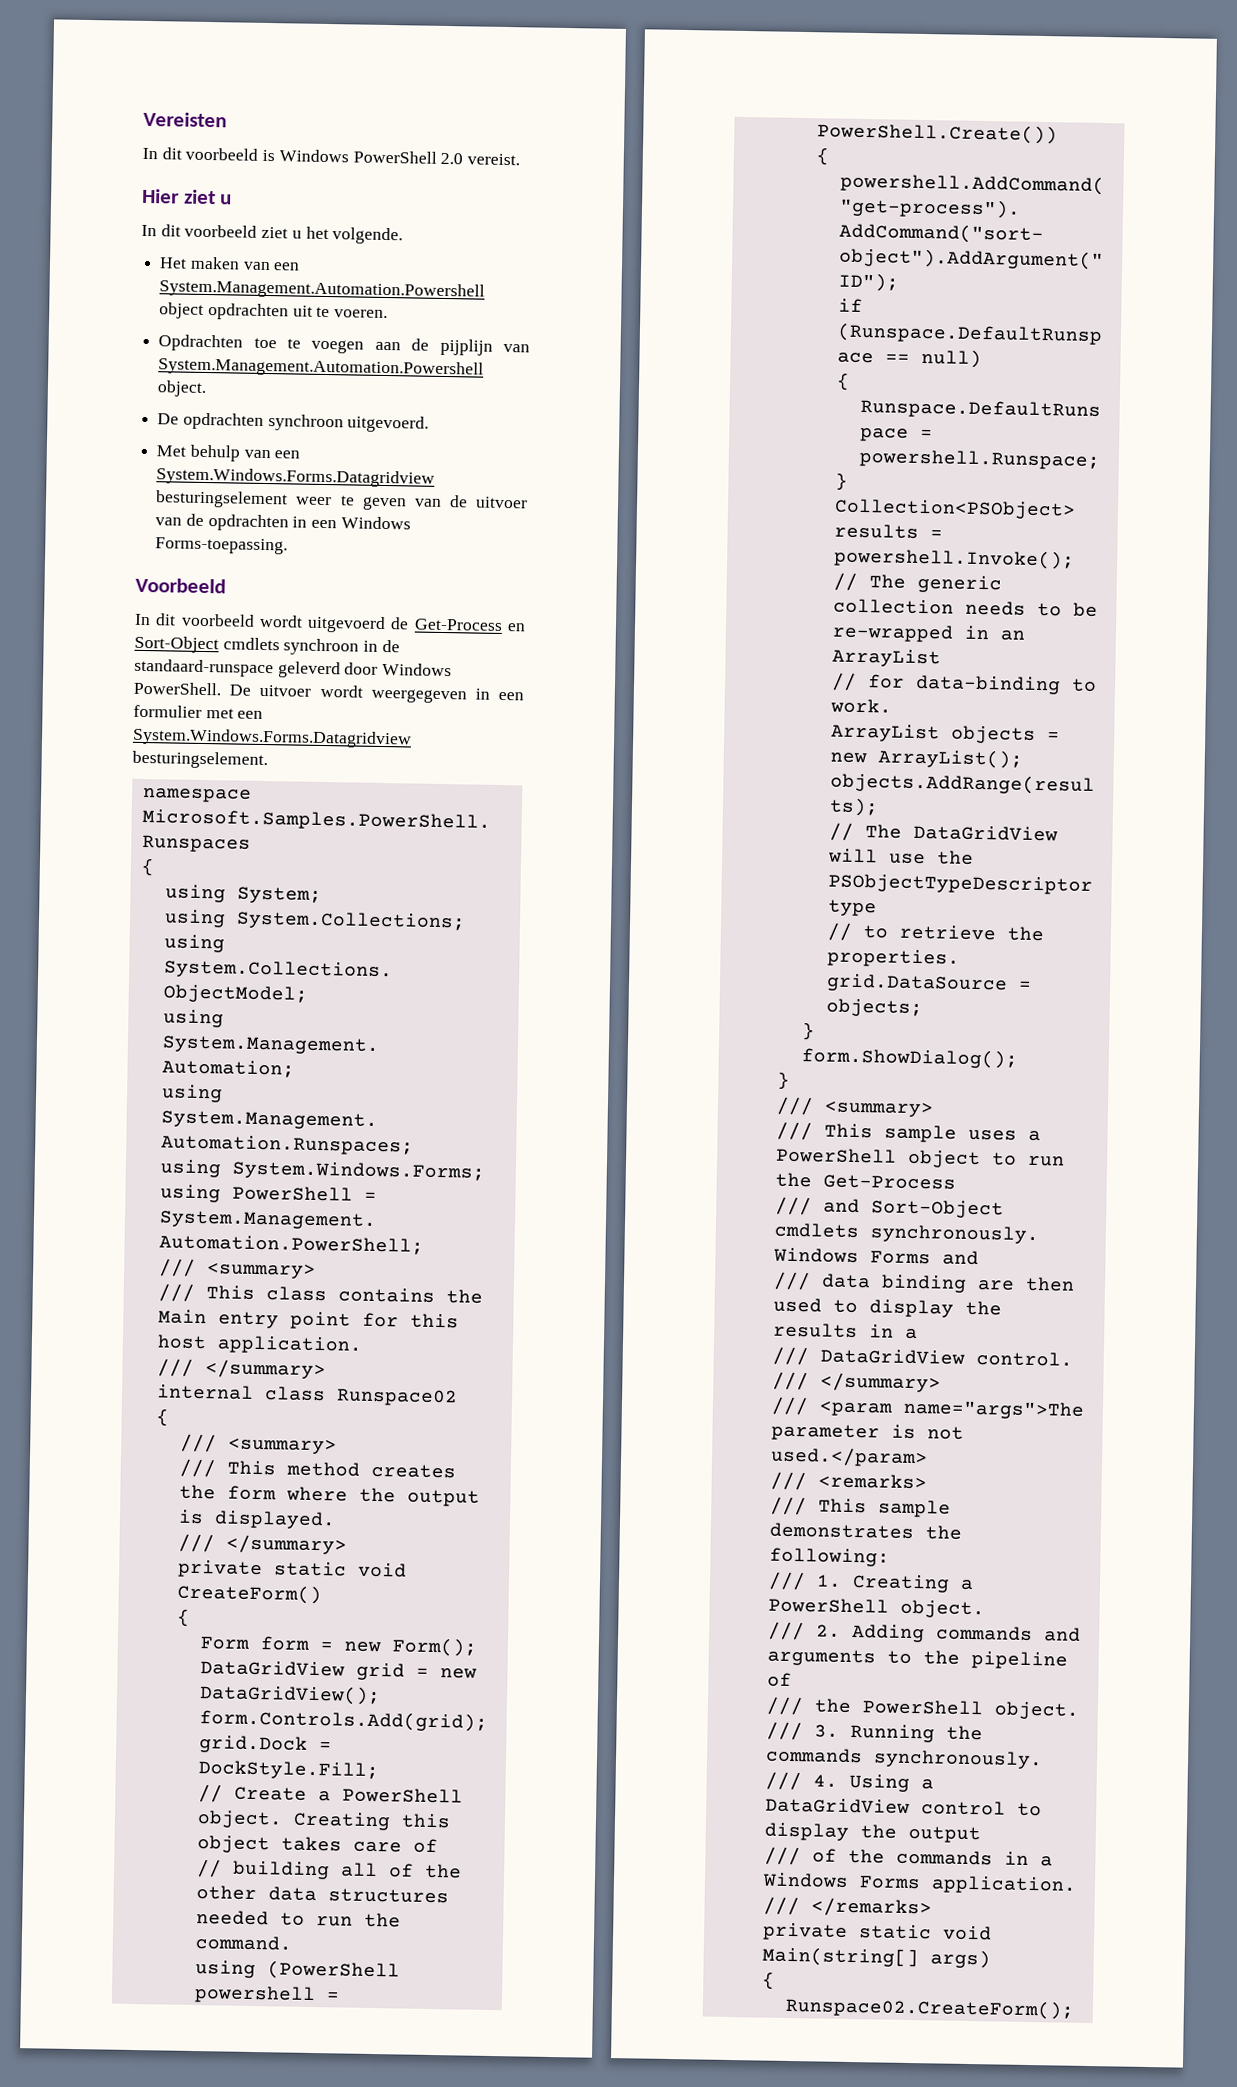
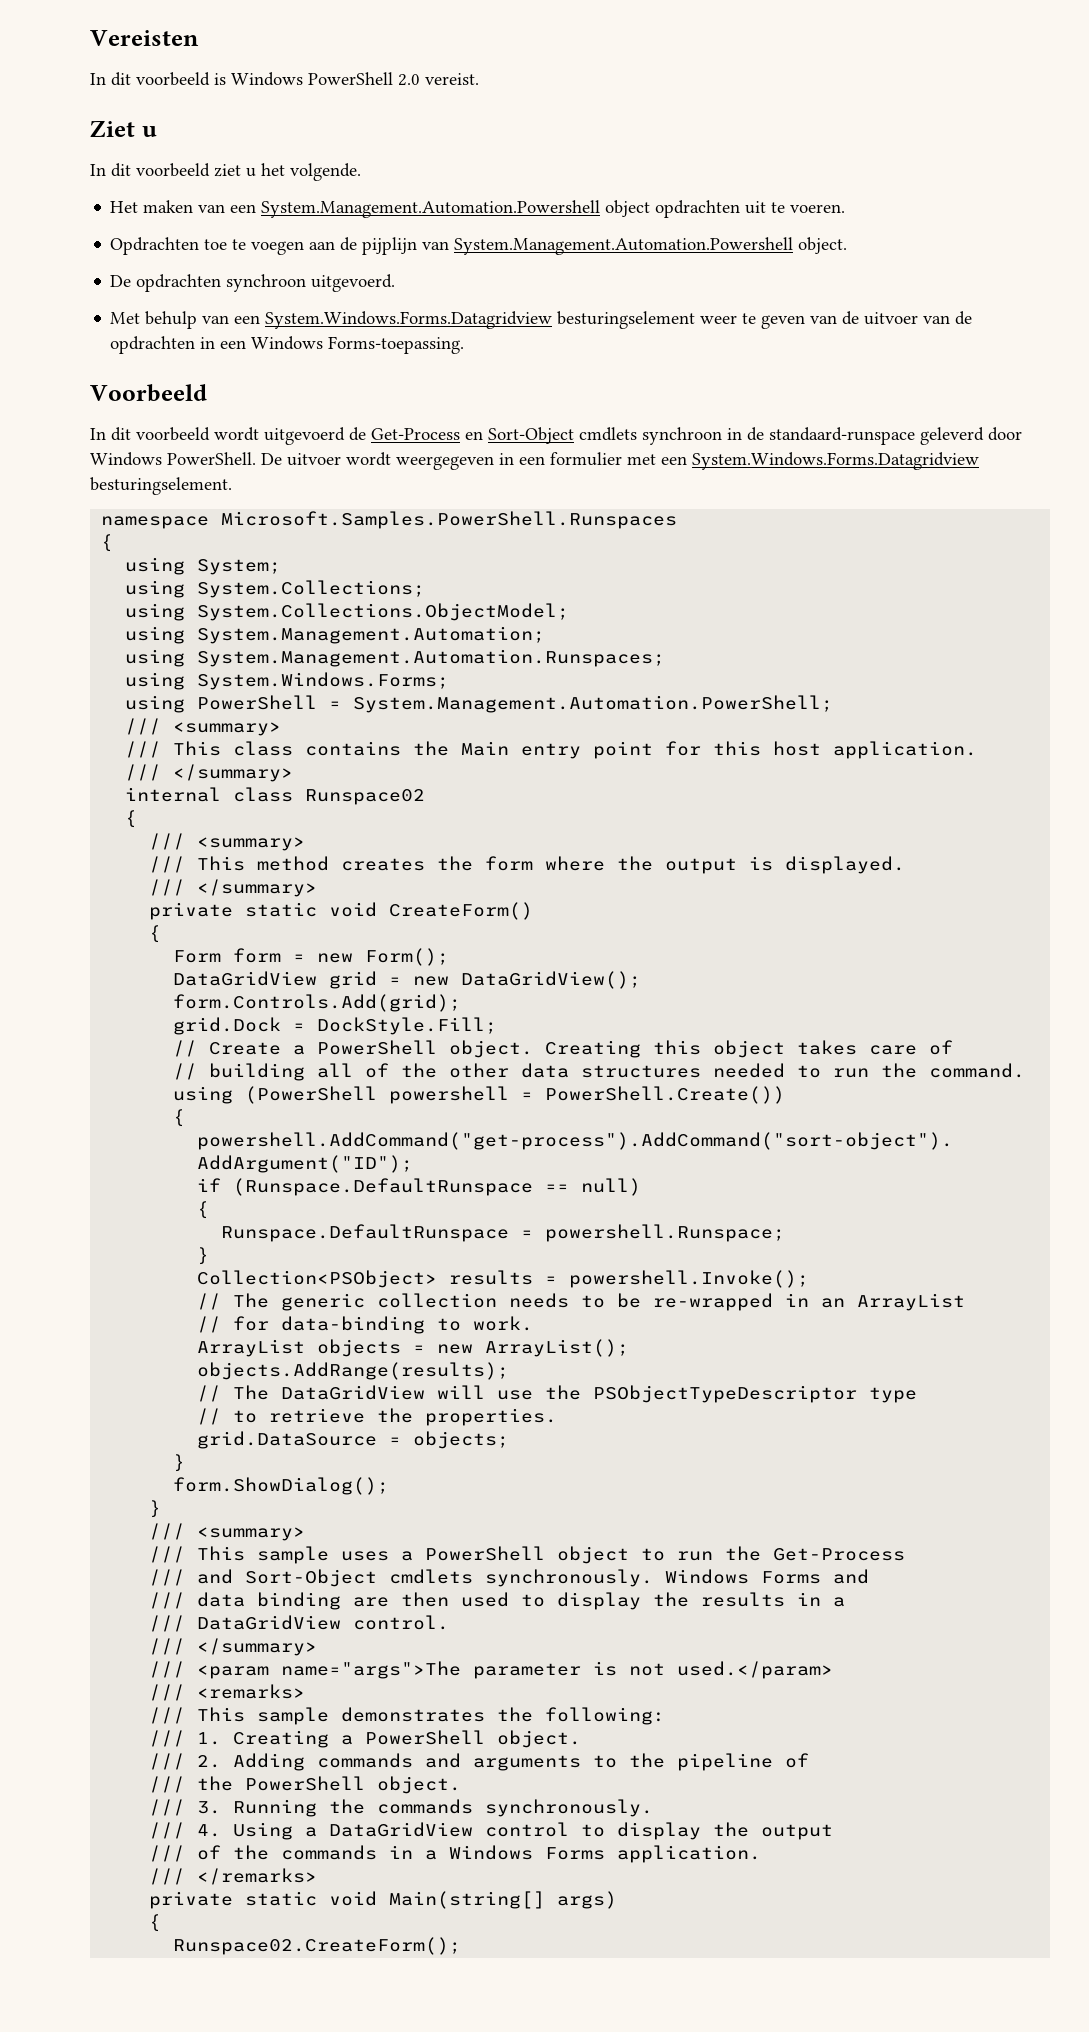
[142,188,216,205] Hier ziet -> [90,120,135,137] Ziet

